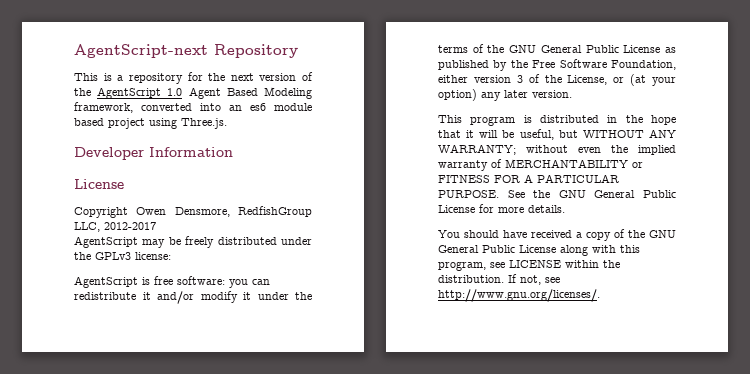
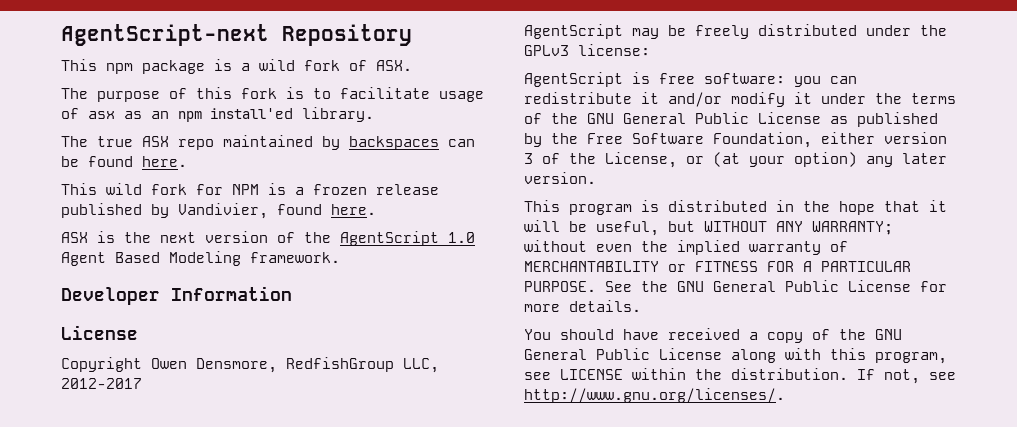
[103,72,203,84] is a repository for -> [106,59,412,74] [61,87,484,102] [61,107,374,122] [61,135,475,150] [61,156,187,167] [61,183,439,195] [61,203,376,219] [61,231,115,243] npm package is a wild fork of ASX. // The purpose of this fork is to facilitate usage of asx as an npm install'ed library. // The true ASX repo maintained by backspaces can be found here. // This wild fork for NPM is a frozen release published by Vandivier, found here. // ASX is
[74,102,312,113] [74,118,227,129] framework, converted into an es6 module based project using Three.js. -> [250,252,340,263] framework.

